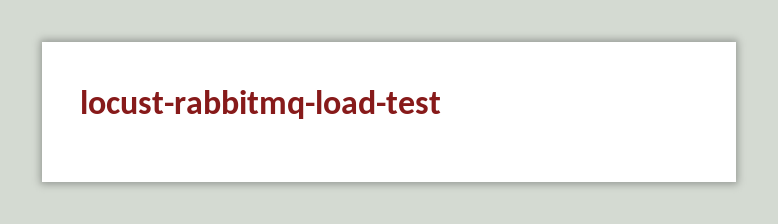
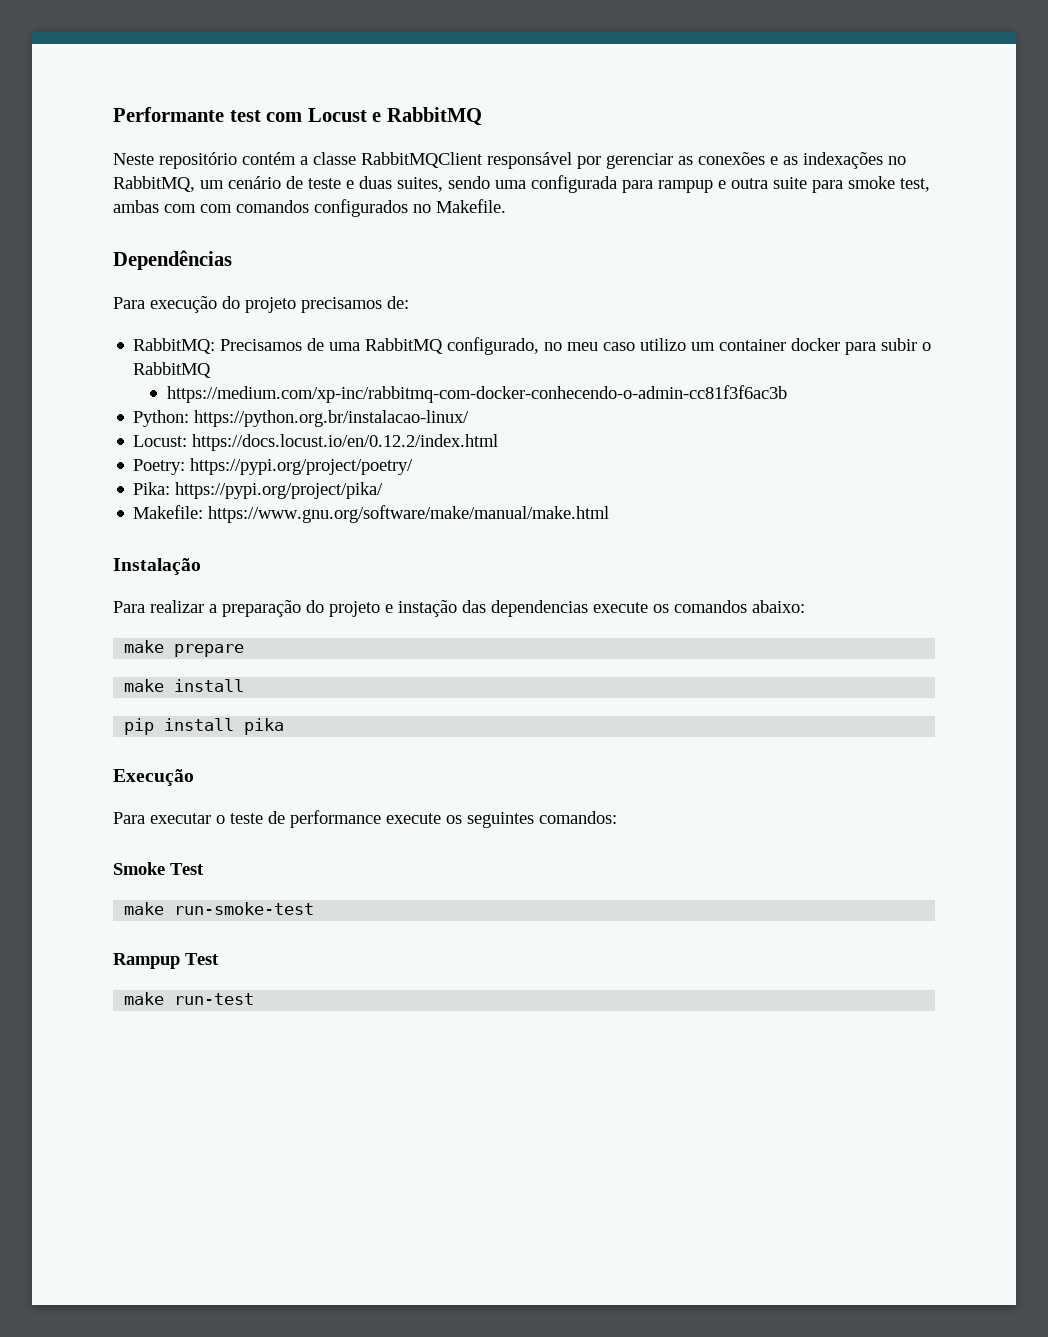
[80,90,441,119] locust-rabbitmq-load-test -> [113,107,482,126] [113,152,906,169] [113,175,930,193] [113,199,506,217] [113,250,232,270] [113,296,409,313] [133,337,932,355] [133,362,212,378] [166,385,787,403] [133,410,470,427] [133,434,499,451] [133,458,414,475] [133,482,384,499] [133,505,610,523] [113,558,201,575] [113,600,805,617] [124,640,245,657] [124,679,245,692] [124,718,285,735] [113,769,194,786] [113,810,617,828] [113,862,204,875] [124,902,315,915] [113,953,219,969] [124,992,255,1005] Performante test com Locust e RabbitMQ // Neste repositório contém a classe RabbitMQClient responsável por gerenciar as conexões e as indexações no RabbitMQ, um cenário de teste e duas suites, sendo uma configurada para rampup e outra suite para smoke test, ambas com com comandos configurados no Makefile. // Dependências // Para execução do projeto precisamos de: // RabbitMQ: Precisamos de uma RabbitMQ configurado, no meu caso utilizo um container docker para subir o RabbitMQ // https://medium.com/xp-inc/rabbitmq-com-docker-conhecendo-o-admin-cc81f3f6ac3b // Python: https://python.org.br/instalacao-linux/ // Locust: https://docs.locust.io/en/0.12.2/index.html // Poetry: https://pypi.org/project/poetry/ // Pika: https://pypi.org/project/pika/ // Makefile: https://www.gnu.org/software/make/manual/make.html // Instalação // Para realizar a preparação do projeto e instação das dependencias execute os comandos abaixo: // make prepare // make install // pip install pika // Execução // Para executar o teste de performance execute os seguintes comandos: // Smoke Test // make run-smoke-test // Rampup Test // make run-test

